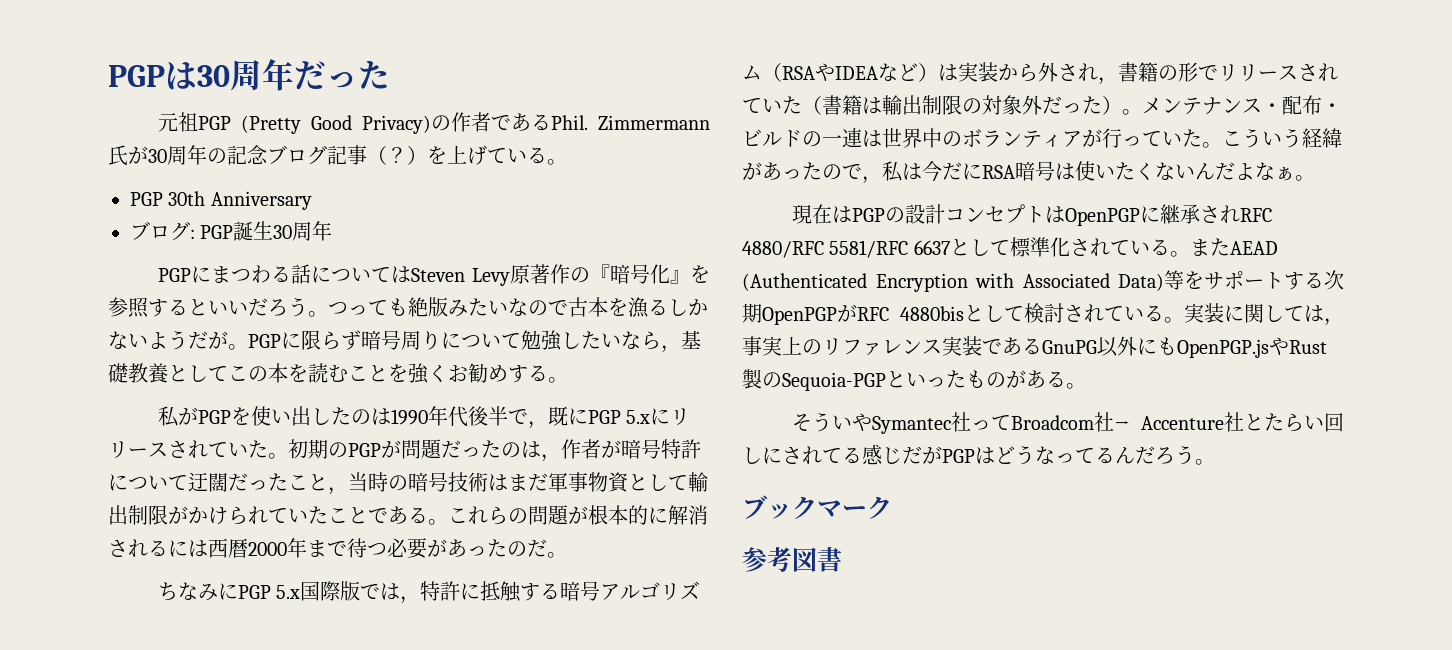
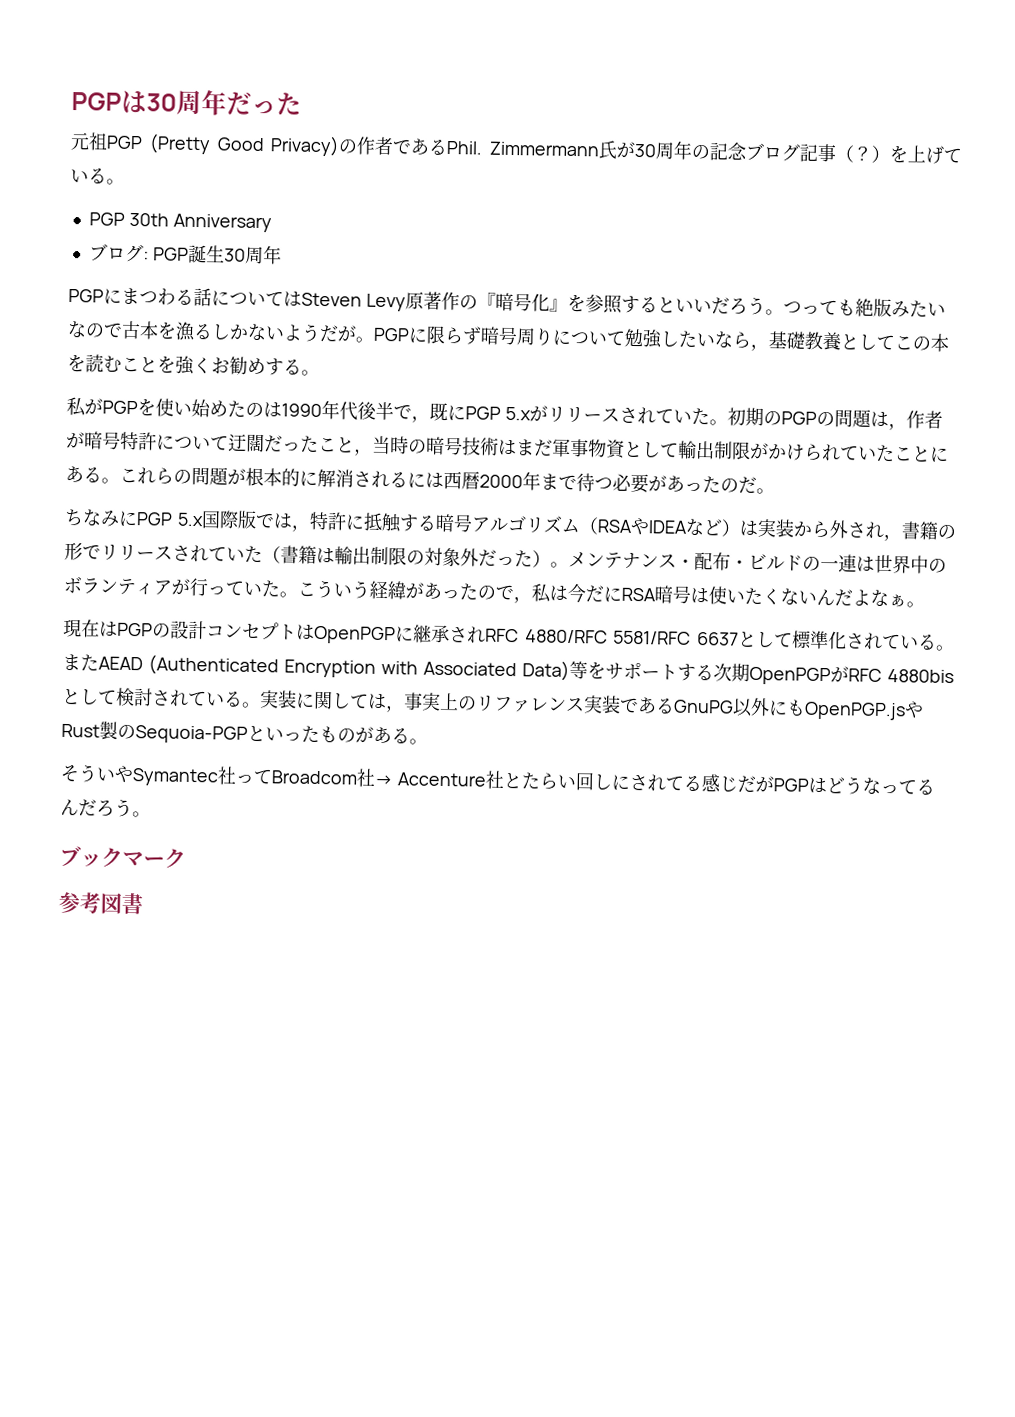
[290,406,331,426] 出し -> [191,398,228,418] 始め
[649,408,670,425] に -> [528,405,548,422] が
[381,439,521,459] が問題だったの -> [815,409,872,428] の問題
[368,508,388,523] で -> [929,446,949,462] に

